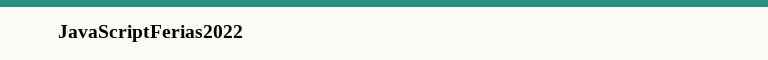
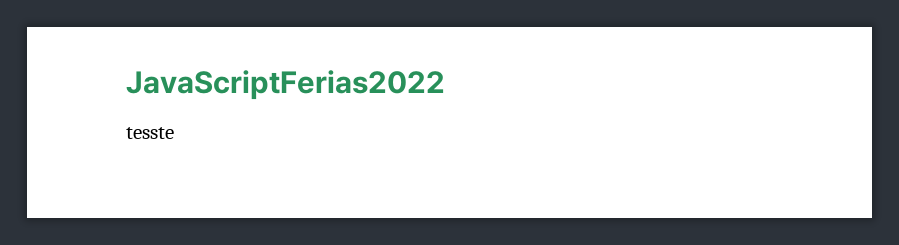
(243, 33) none -> [126,127,174,139] // tesste

